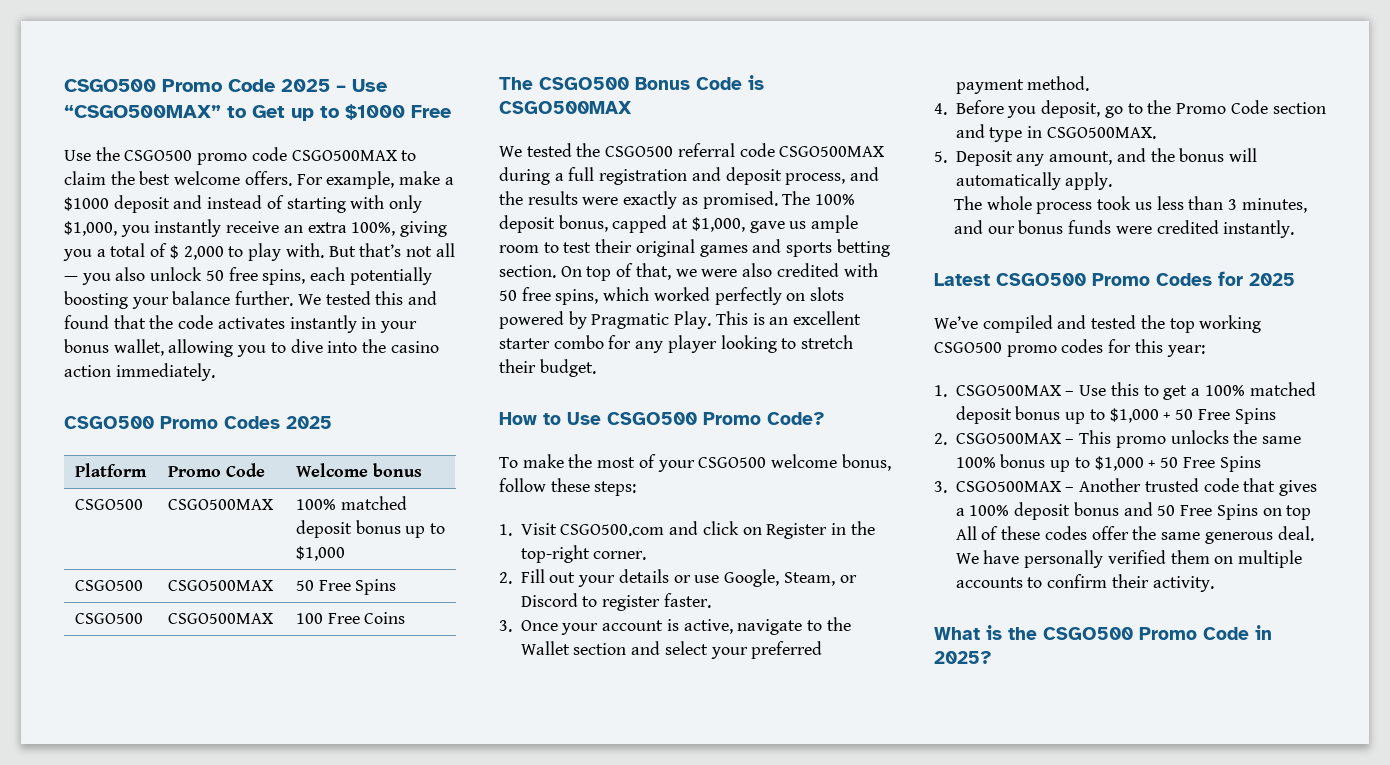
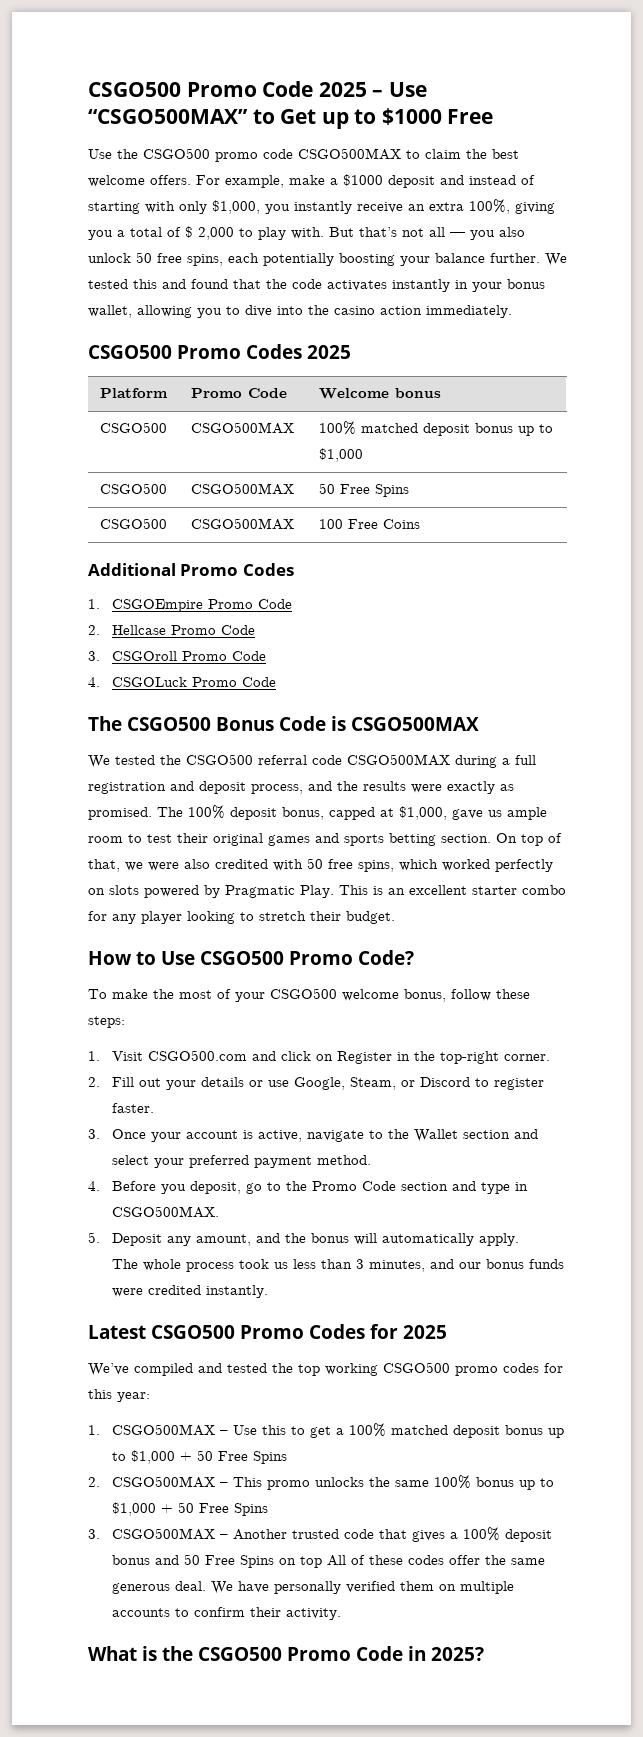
(406, 618) none -> [88,563,294,576] [88,599,292,612] [88,625,255,635] [88,651,266,661] [88,677,276,687] // Additional Promo Codes // 1. CSGOEmpire Promo Code // 2. Hellcase Promo Code // 3. CSGOroll Promo Code // 4. CSGOLuck Promo Code

